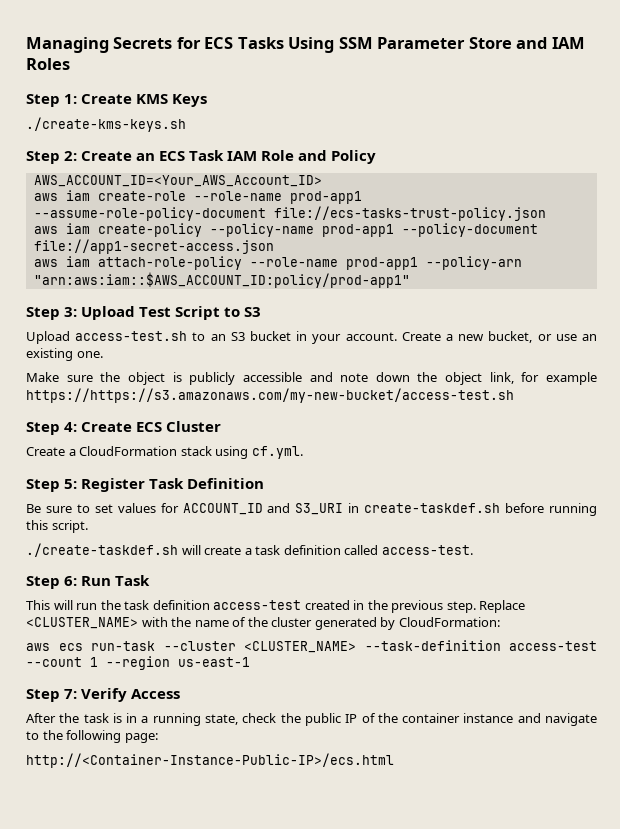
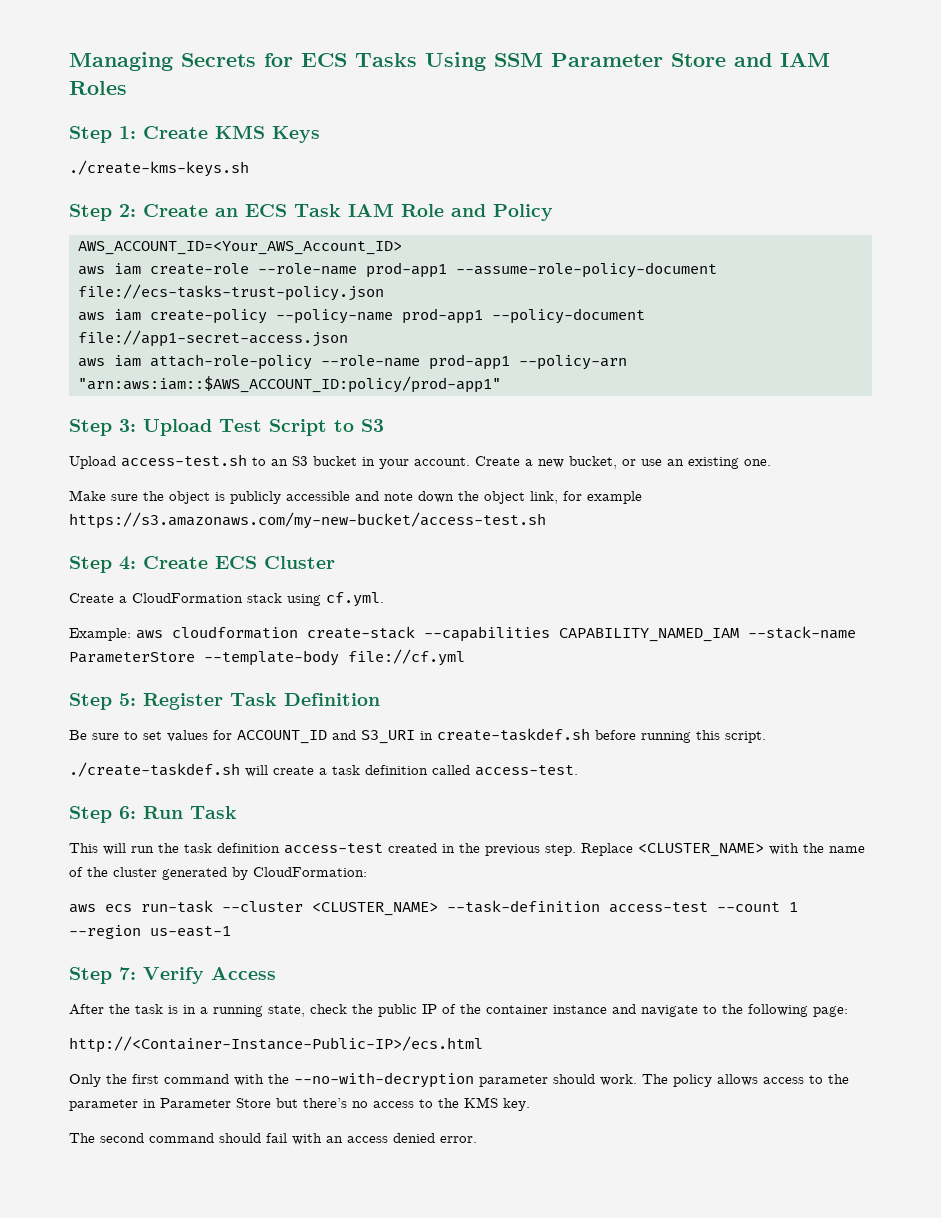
[26,388,514,403] https://https://s3.amazonaws.com/my-new-bucket/access-test.sh -> [69,512,546,529] https://s3.amazonaws.com/my-new-bucket/access-test.sh
(303, 452) none -> [69,626,856,642] [69,649,465,666] // Example: aws cloudformation create-stack --capabilities CAPABILITY_NAMED_IAM --stack-name ParameterStore --template-body file://cf.yml
(394, 760) none -> [69,1072,849,1088] [69,1097,530,1111] [69,1133,477,1145] // Only the first command with the --no-with-decryption parameter should work. The policy allows access to the parameter in Parameter Store but there’s no access to the KMS key. // The second command should fail with an access denied error.

